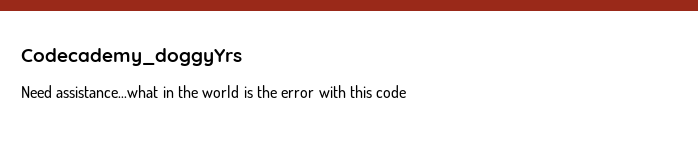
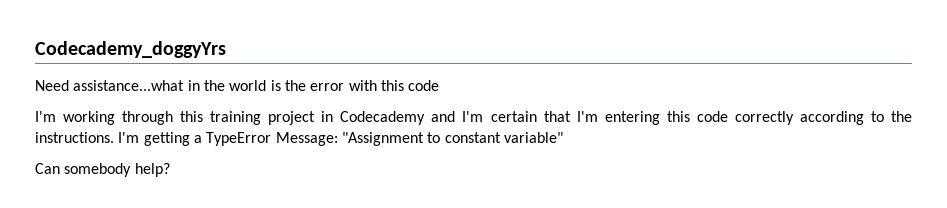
(407, 91) none -> [35,111,913,125] [35,132,563,146] [35,163,170,177] // I'm working through this training project in Codecademy and I'm certain that I'm entering this code correctly according to the instructions. I'm getting a TypeError Message: "Assignment to constant variable" // Can somebody help?

